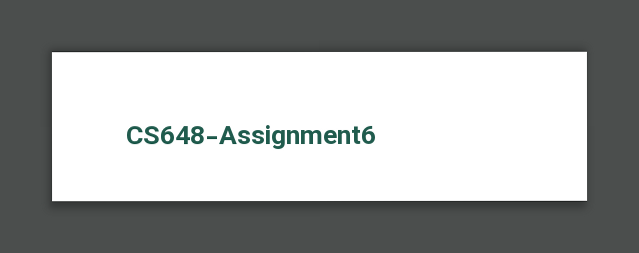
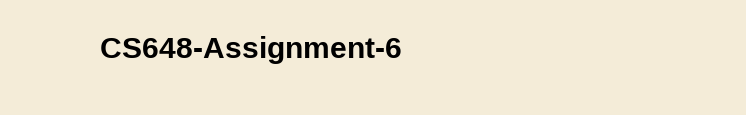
[125,124,377,150] CS648-Assignment6 -> [100,36,402,64] CS648-Assignment-6

